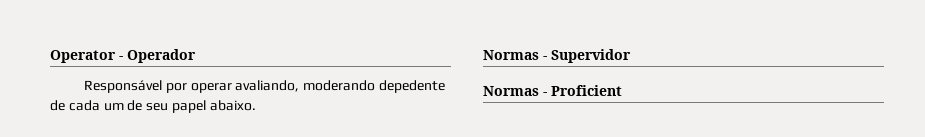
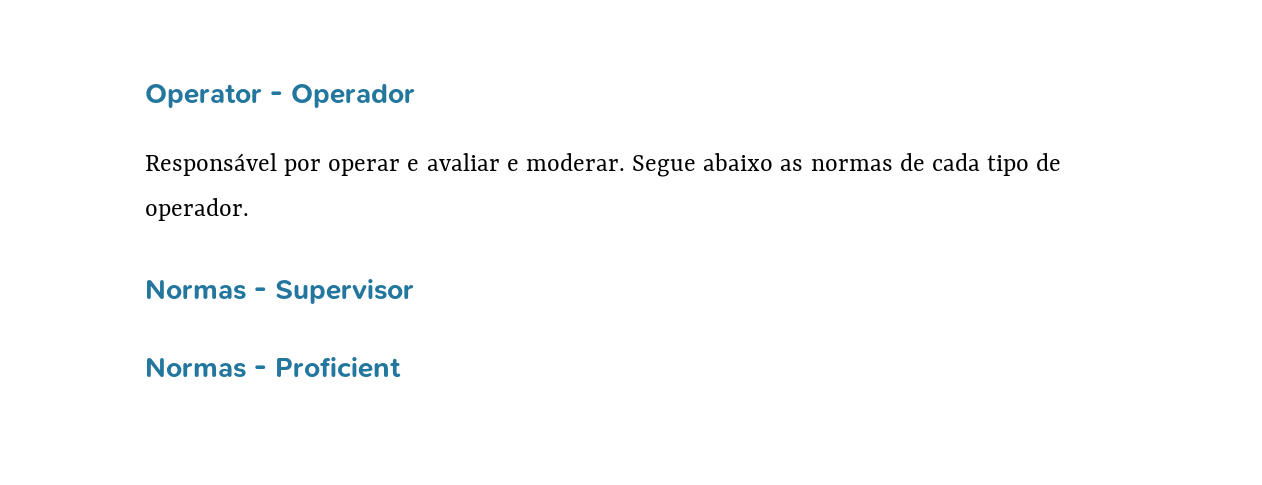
[235,80,446,93] [50,100,256,113] [483,49,631,63] avaliando, moderando depedente de cada um de seu papel abaixo. // Normas - Supervidor -> [407,153,1062,177] [145,198,249,221] [145,279,414,304] e avaliar e moderar. Segue abaixo as normas de cada tipo de operador. // Normas - Supervisor

